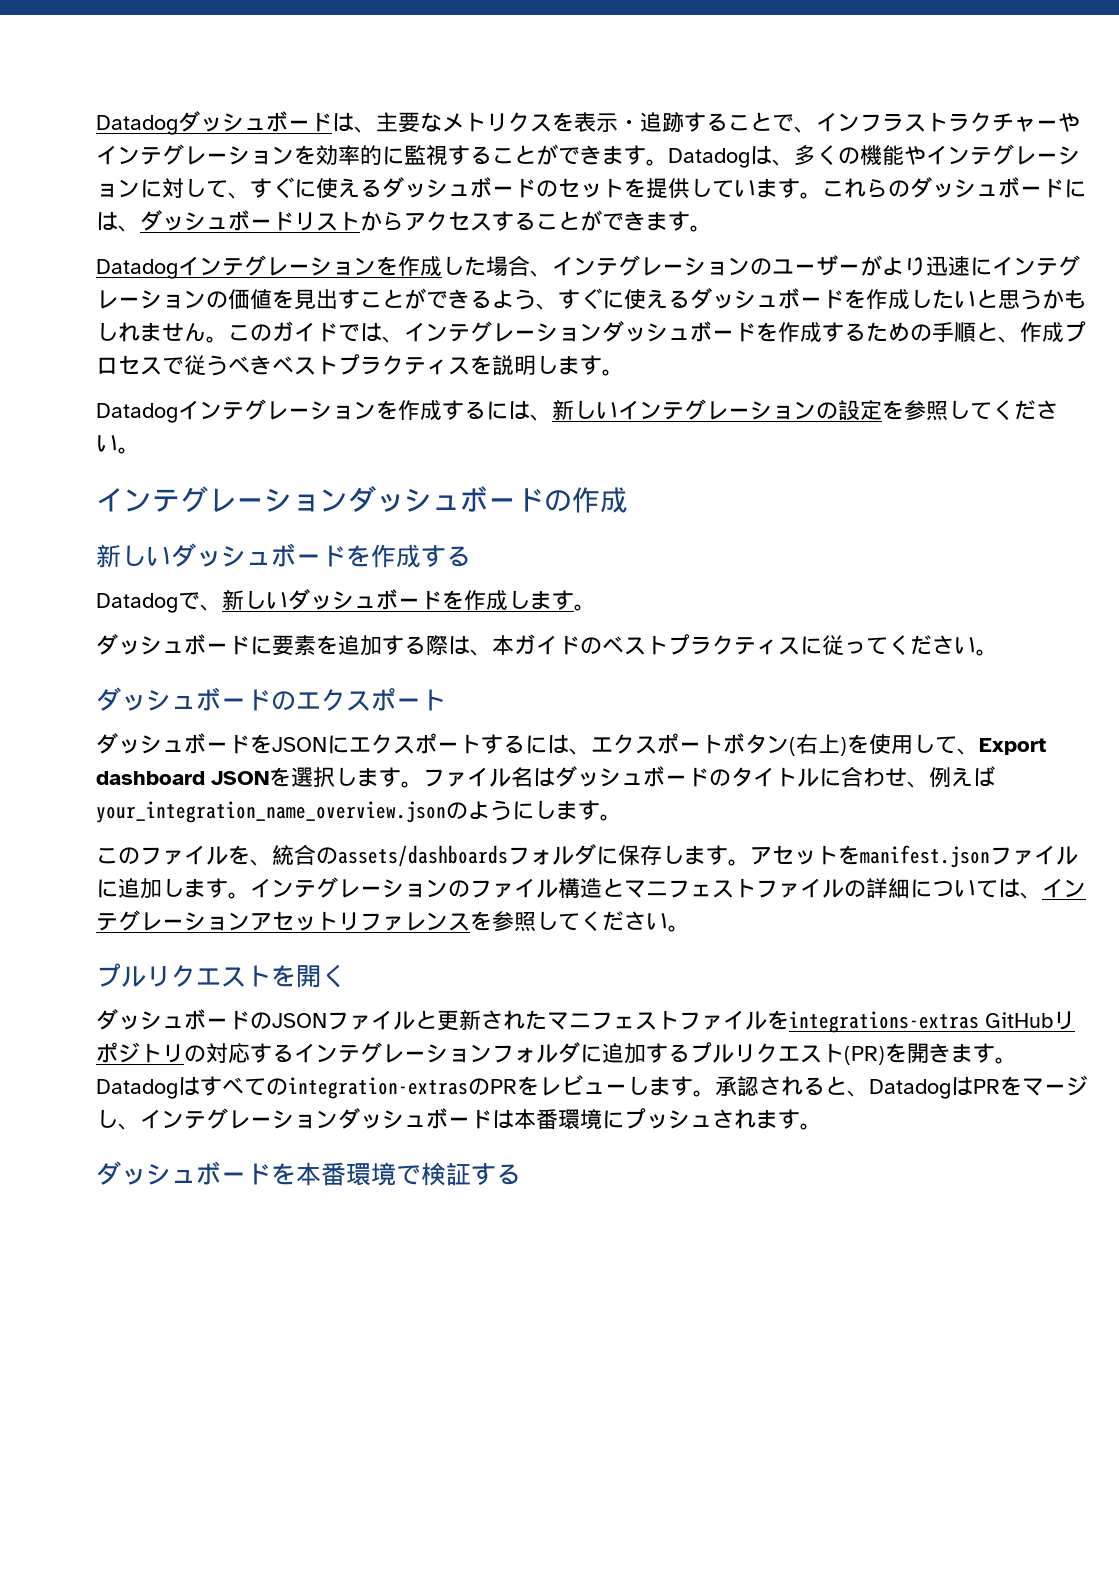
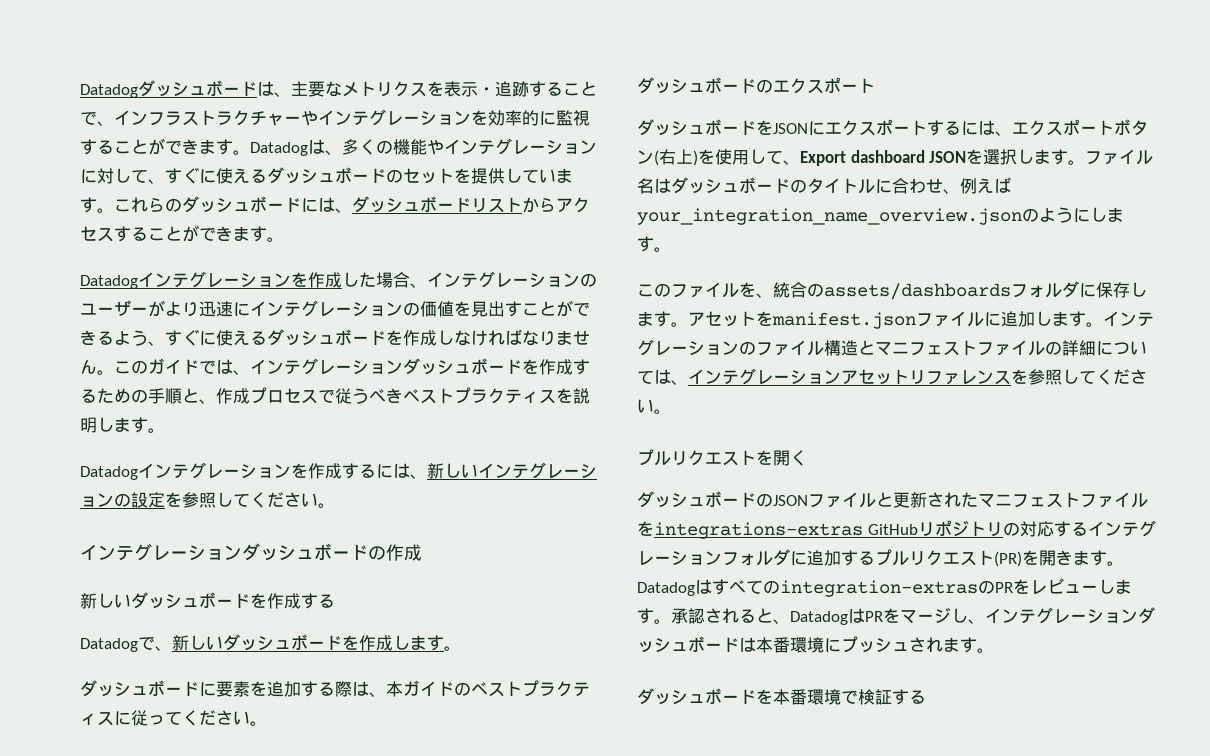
[932,289,1086,310] [96,322,140,342] たいと思うかもしれ -> [454,329,556,346] なければなり

